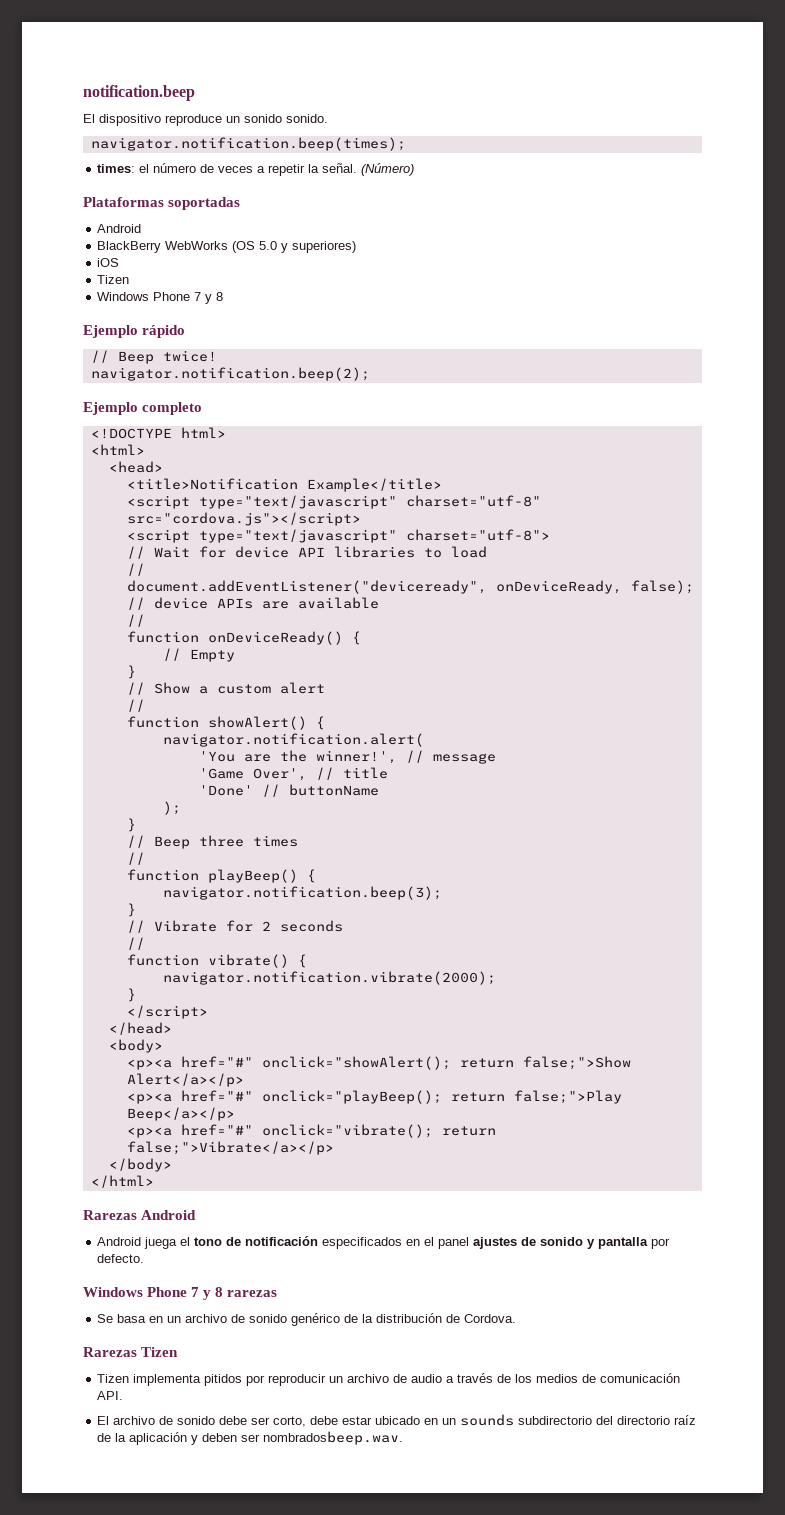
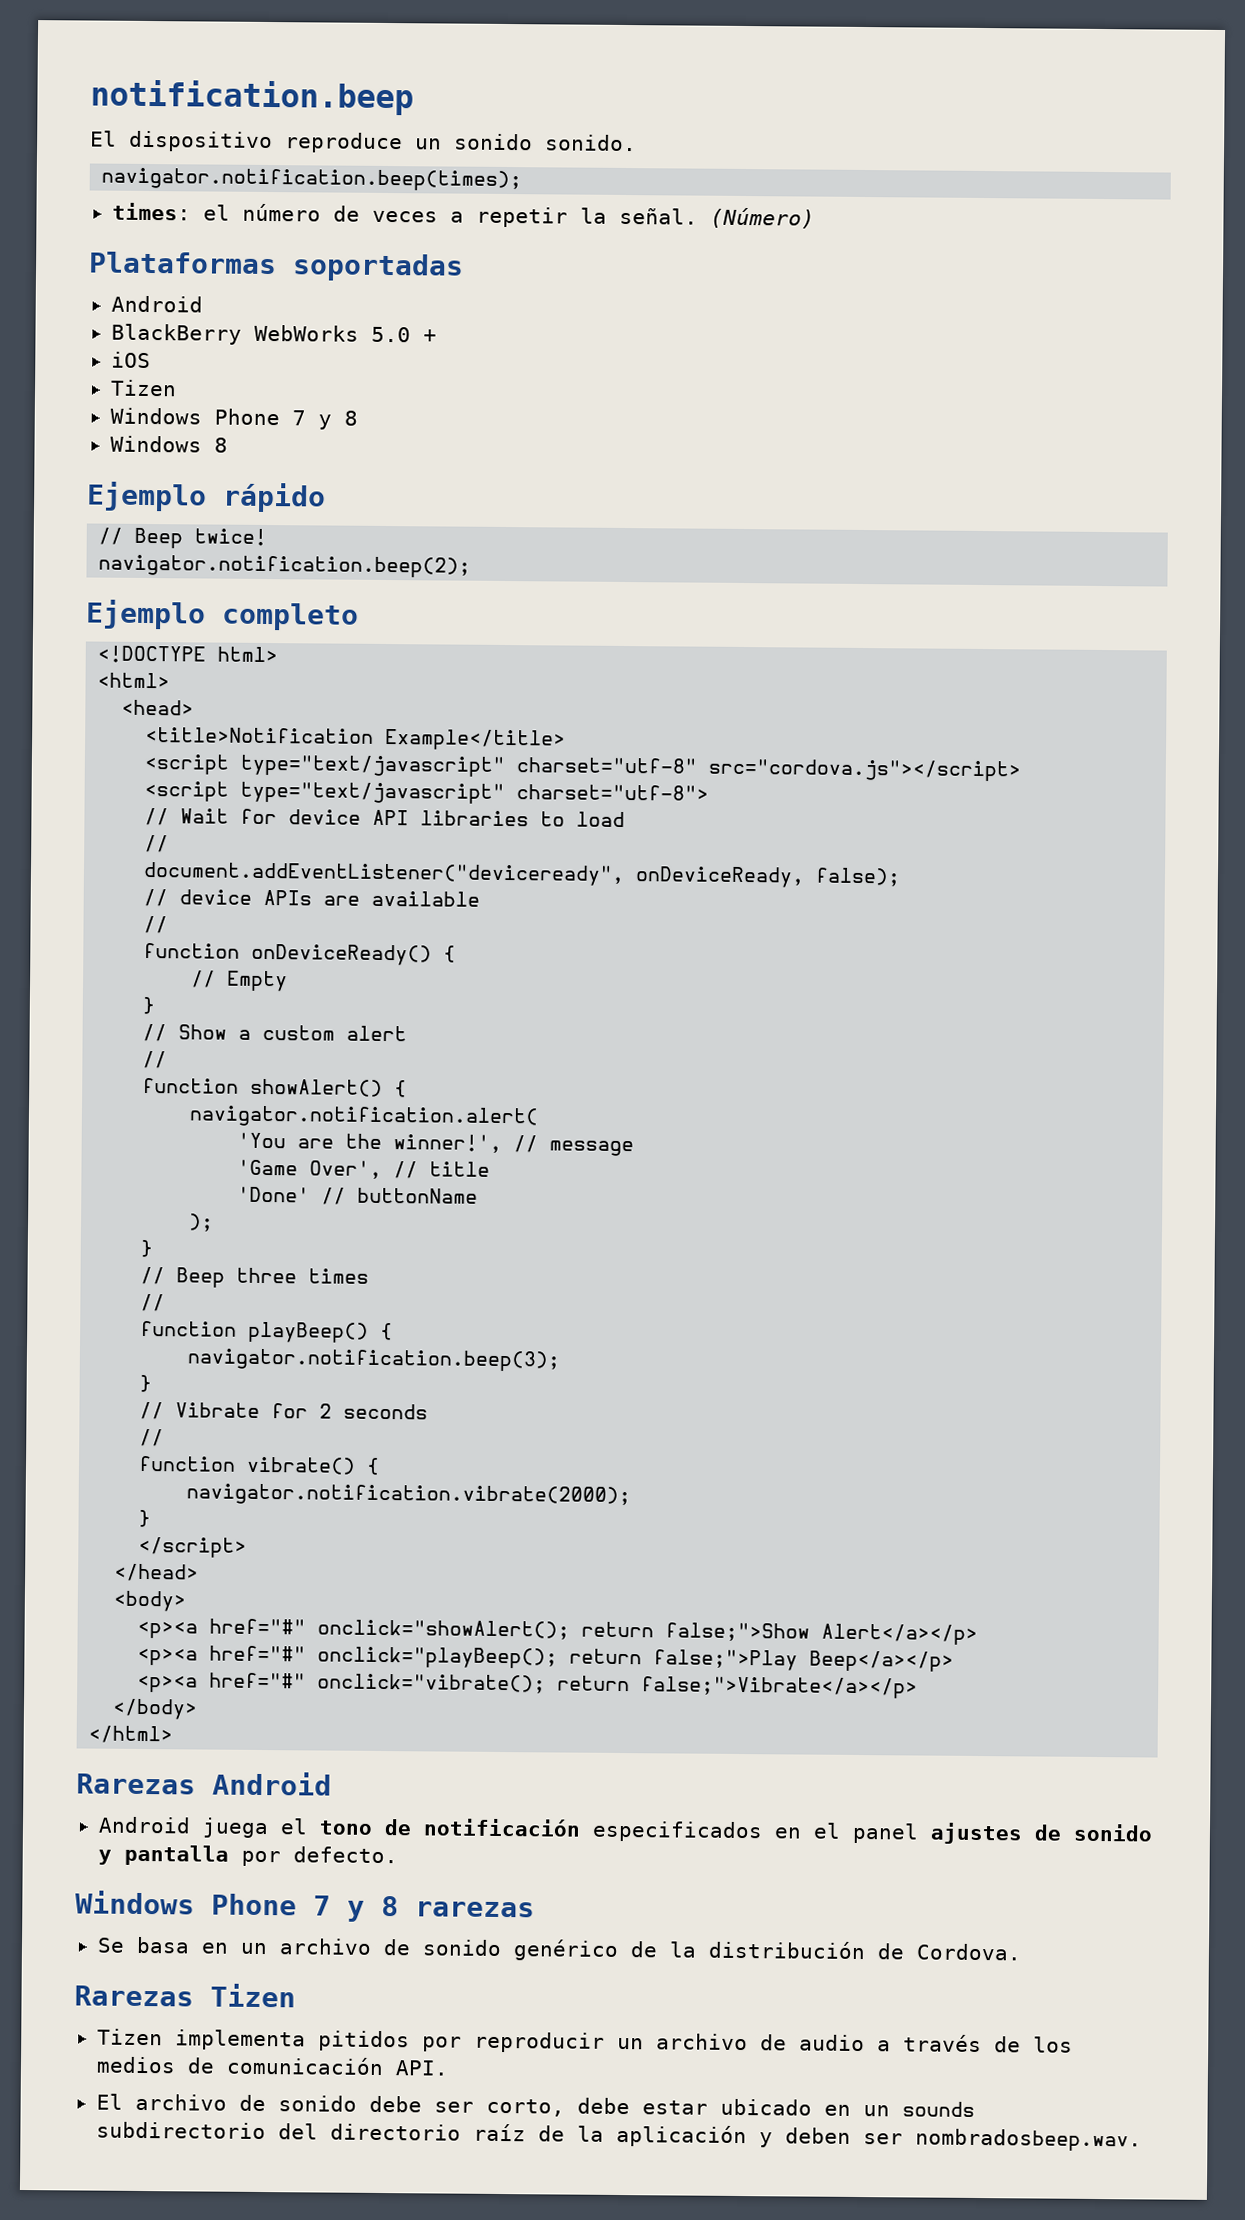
[232,241,357,253] (OS 5.0 y superiores) -> [370,326,437,343] 5.0 +
(224, 296) none -> [109,435,228,453] // Windows 8

